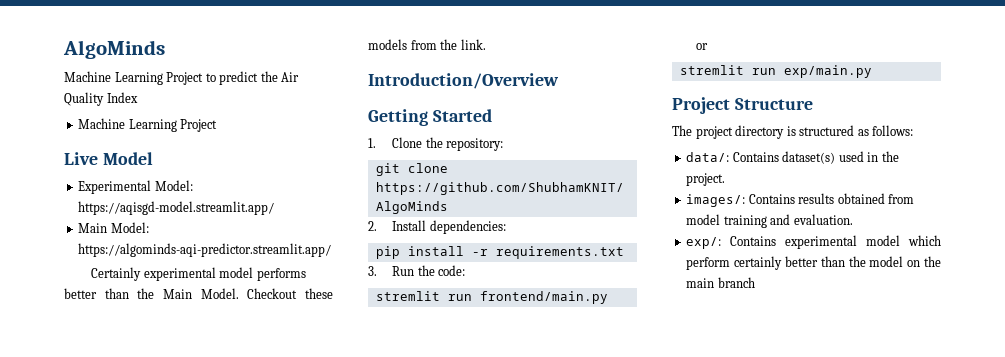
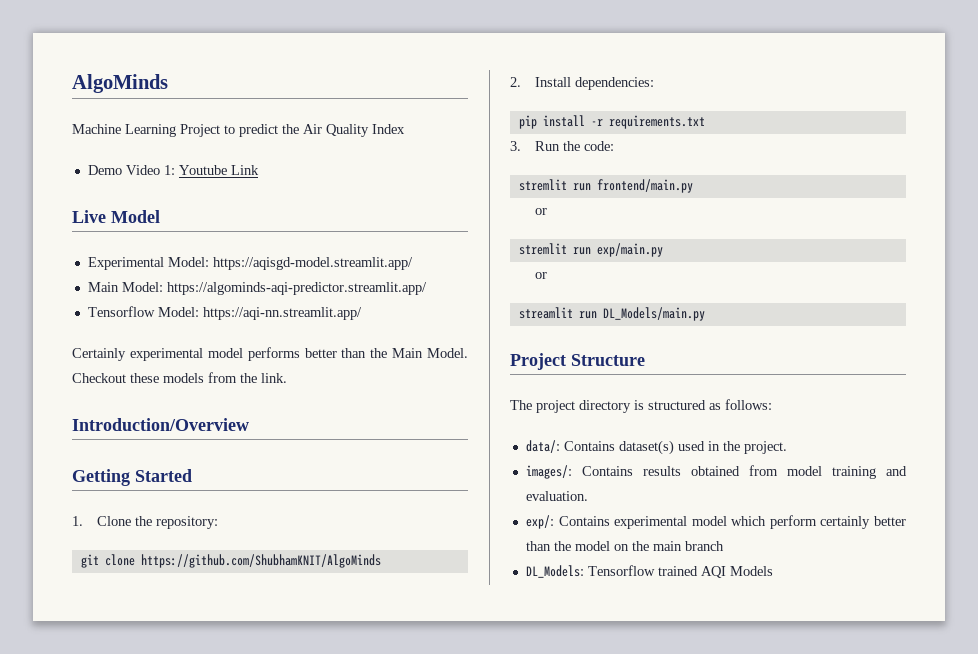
[78,118,218,132] Machine Learning Project -> [87,165,259,175] Demo Video 1: Youtube Link
(332, 250) none -> [87,306,362,320] // Tensorflow Model: https://aqi-nn.streamlit.app/
(872, 71) none -> [534,272,547,279] [518,307,705,321] // or // streamlit run DL_Models/main.py
(755, 282) none -> [525,565,773,578] // DL_Models: Tensorflow trained AQI Models

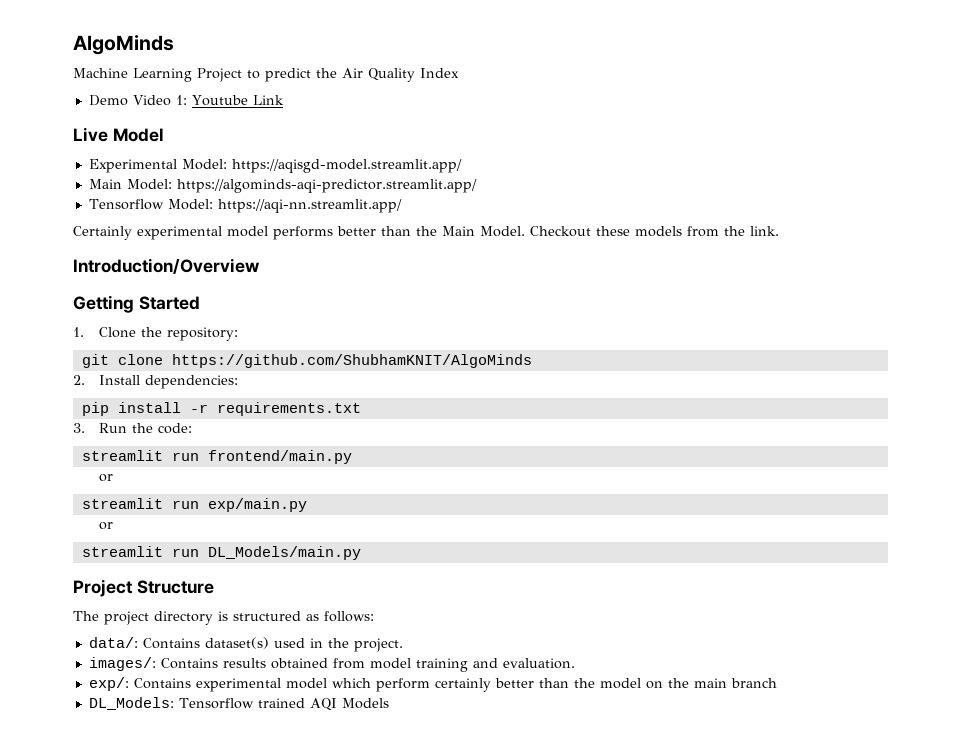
[518,179,567,191] stremlit -> [81,450,163,461] streamlit
[518,243,567,255] stremlit -> [81,498,163,509] streamlit

